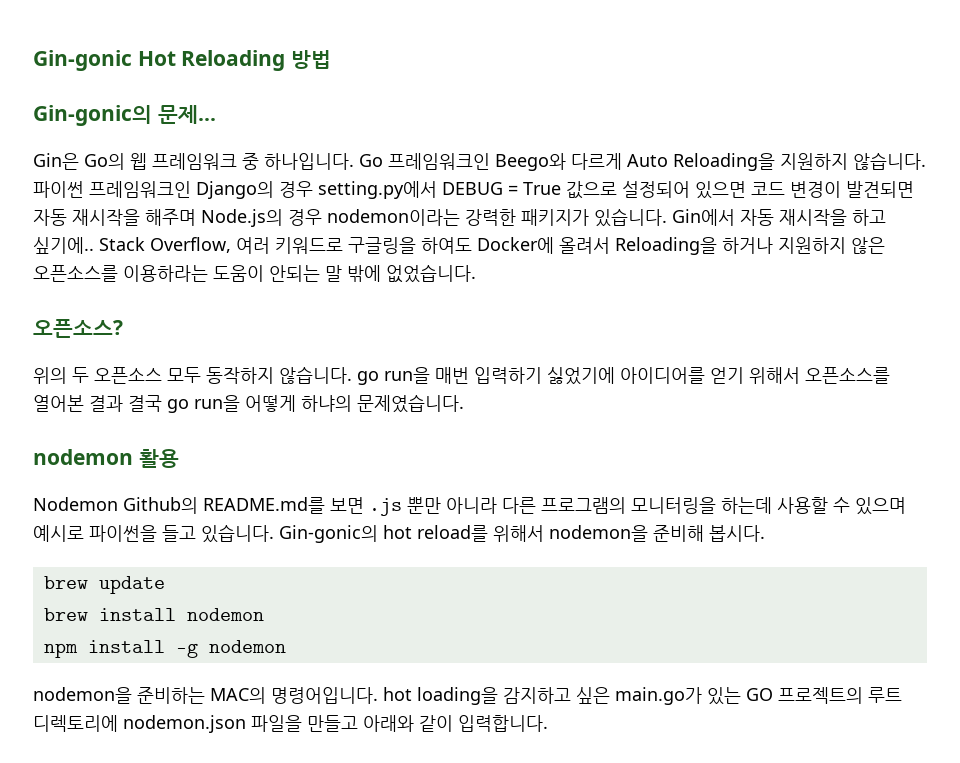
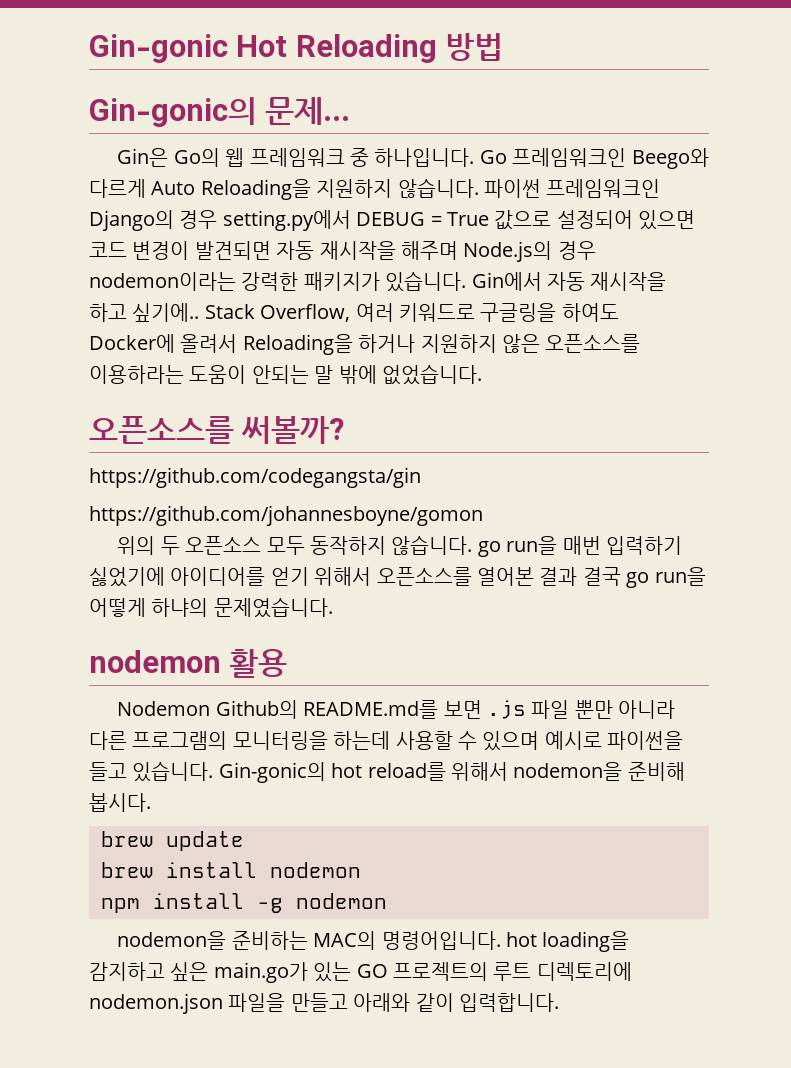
[33,319,123,338] 오픈소스? -> [89,416,345,444] [89,467,421,488] [89,505,483,526] 오픈소스를 써볼까? // https://github.com/codegangsta/gin // https://github.com/johannesboyne/gomon
(402, 507) none -> [531,700,570,719] 파일

